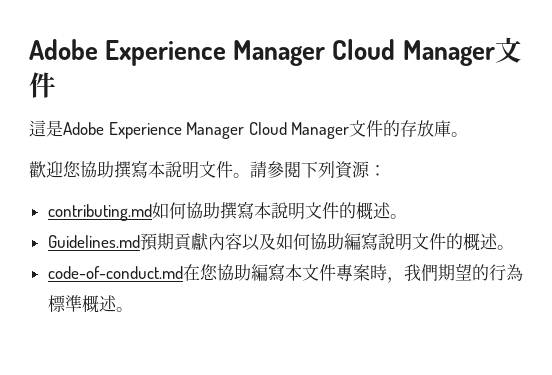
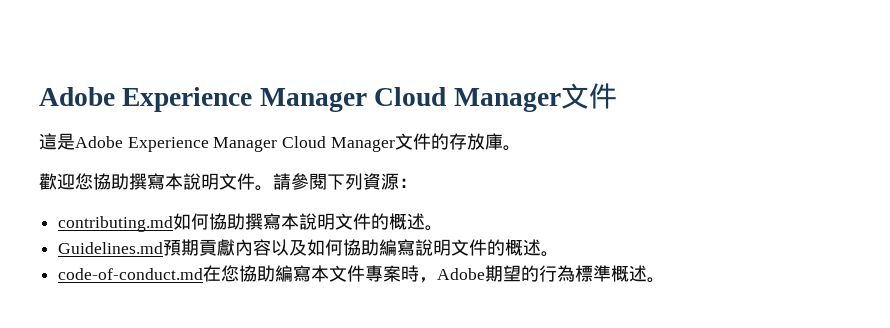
[403,264,438,281] 我們 -> [437,268,486,280] Adobe

